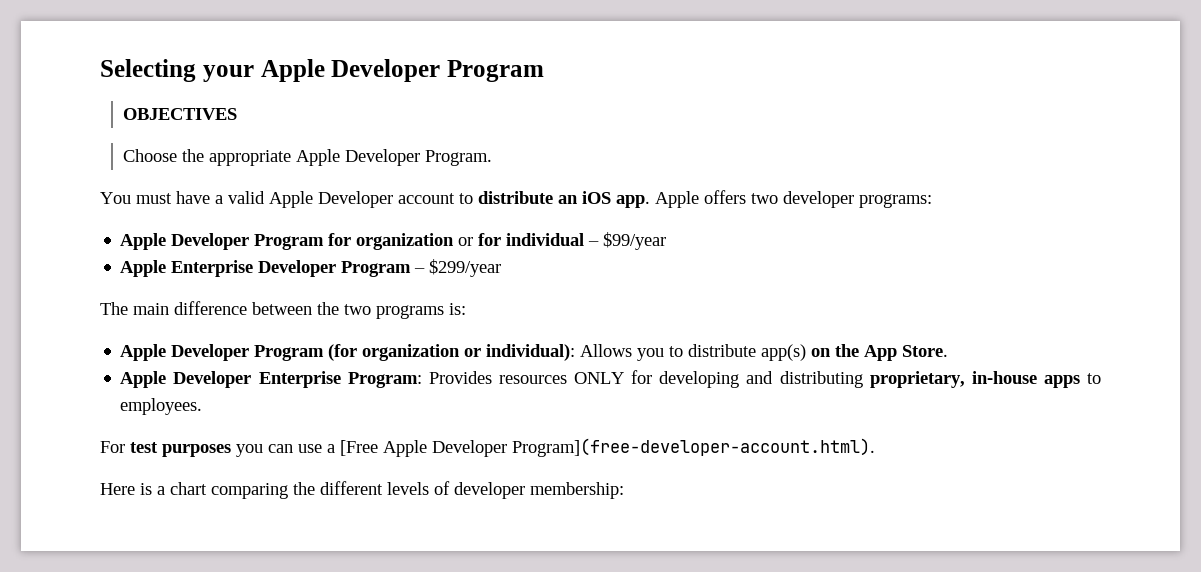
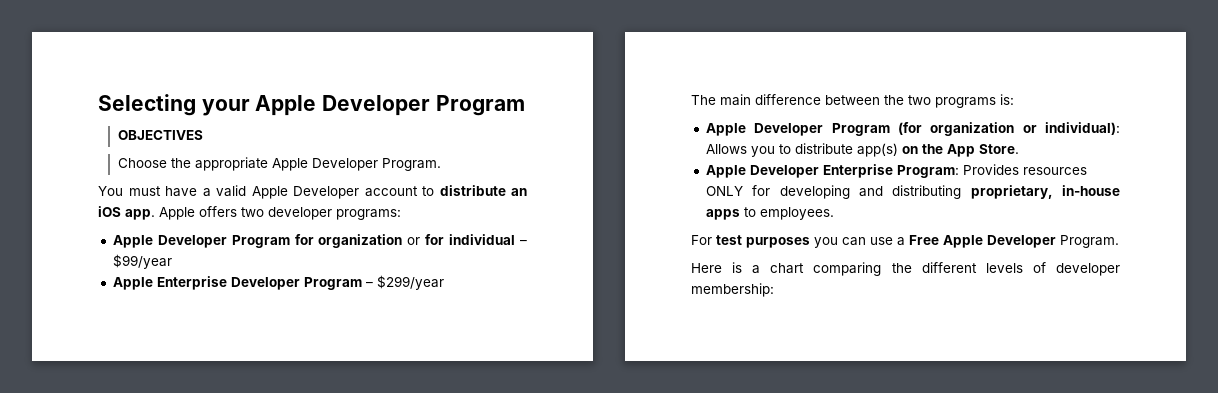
[340,438,875,457] [Free Apple Developer Program](free-developer-account.html). -> [909,235,1119,248] Free Apple Developer Program.

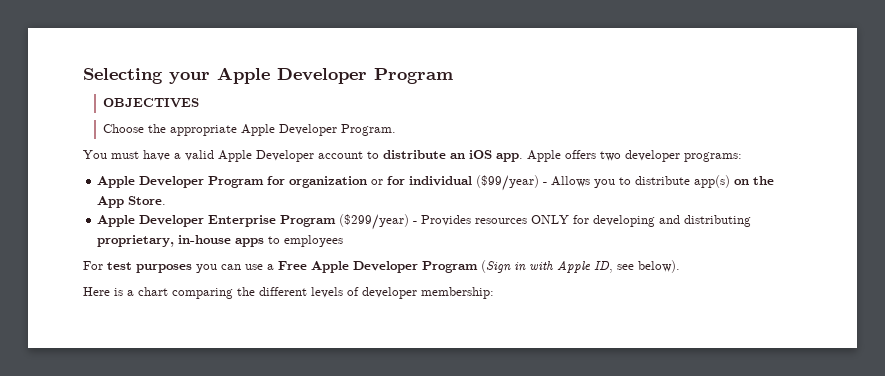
[520,240,527,245] [112,254,172,269] [112,275,444,290] [691,94,1014,108] [705,122,1120,136] – $99/year // Apple Enterprise Developer Program – $299/year // The main difference between the two programs is: // Apple Developer Program (for organization or individual): -> [476,175,548,191] ($99/year) -
[896,165,959,178] Program: -> [280,214,418,230] Program ($299/year) -
[759,207,834,220] employees. -> [284,235,344,247] employees
[1060,235,1119,248] Program. -> [422,260,680,273] Program (Sign in with Apple ID, see below).

